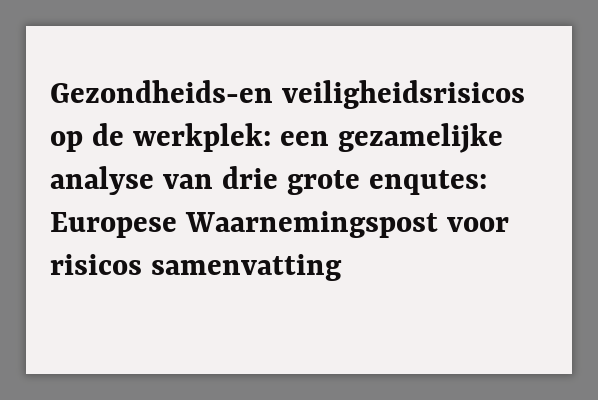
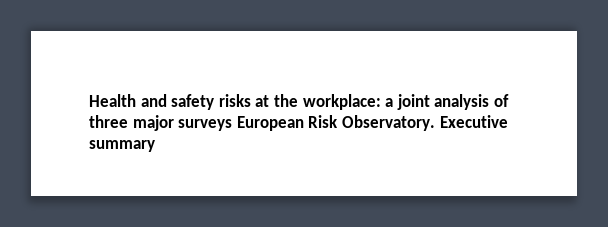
[50,80,526,109] [50,123,504,153] [50,166,488,195] [50,211,510,238] [50,254,343,281] Gezondheids-en veiligheidsrisicos op de werkplek: een gezamelijke analyse van drie grote enqutes: Europese Waarnemingspost voor risicos samenvatting -> [89,94,509,110] [89,115,508,131] [89,140,155,152] Health and safety risks at the workplace: a joint analysis of three major surveys European Risk Observatory. Executive summary

